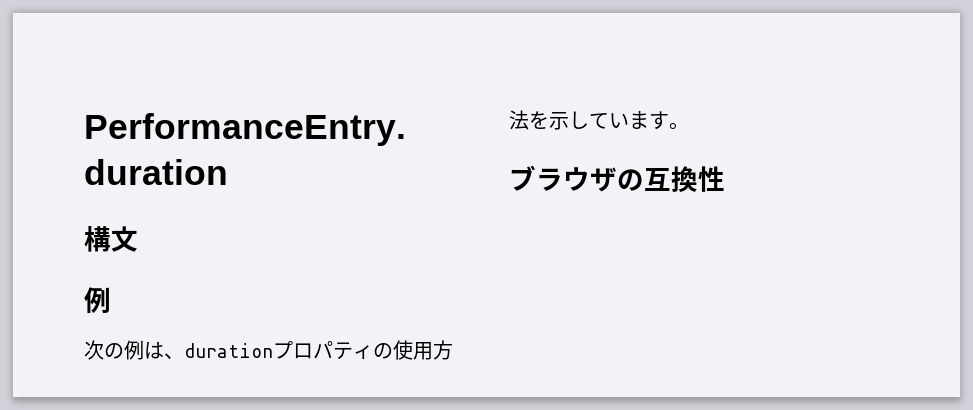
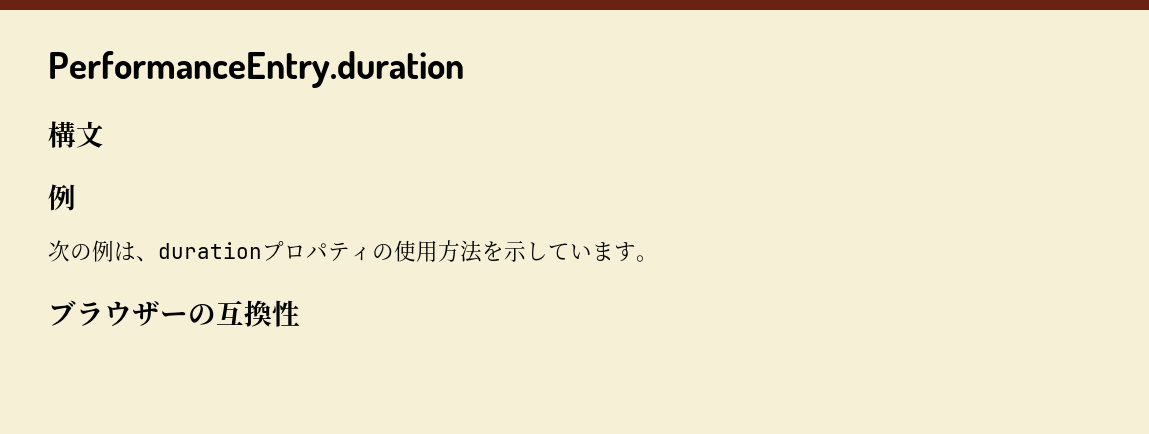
(617, 179) none -> [160,311,188,324] ー

